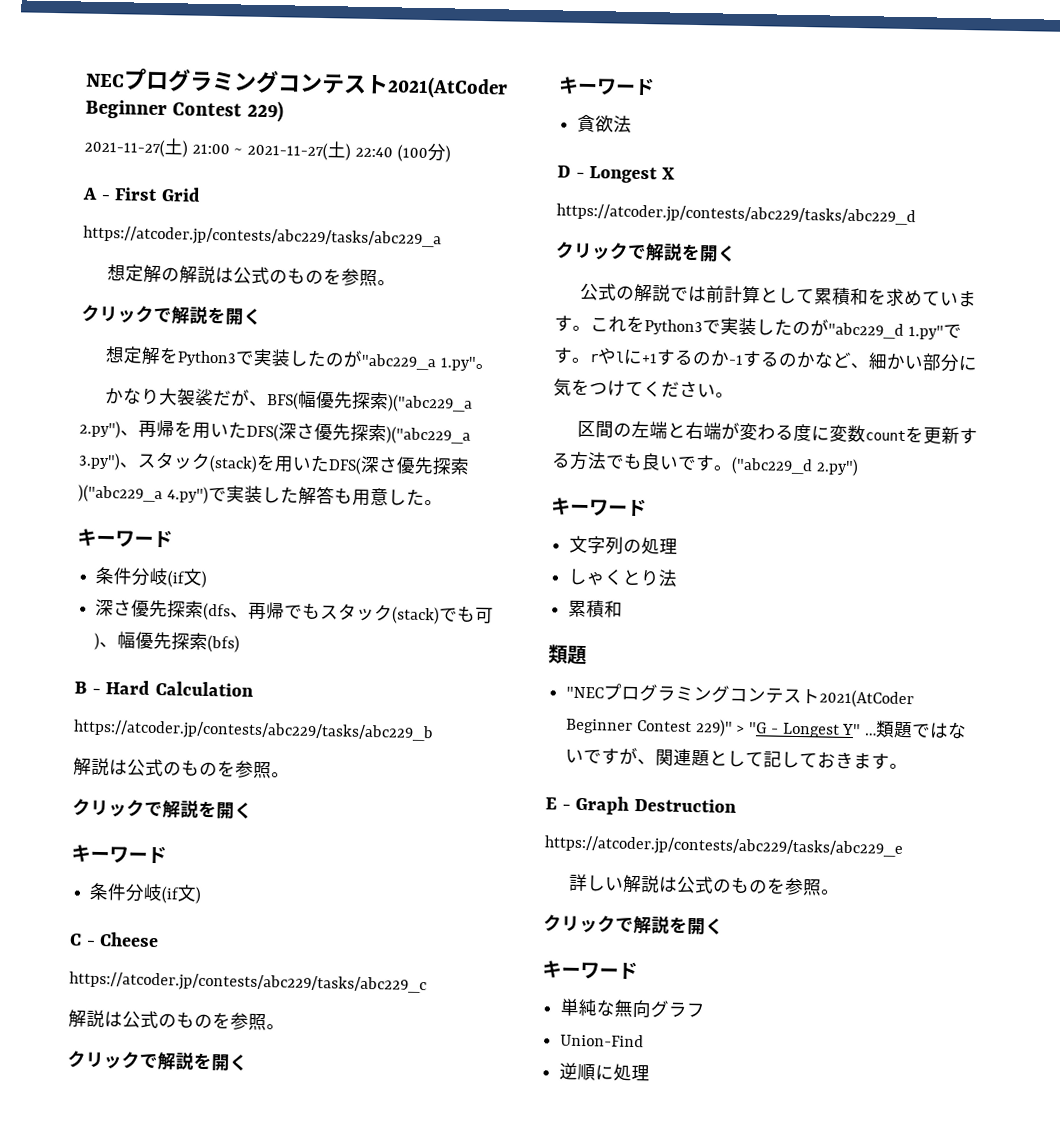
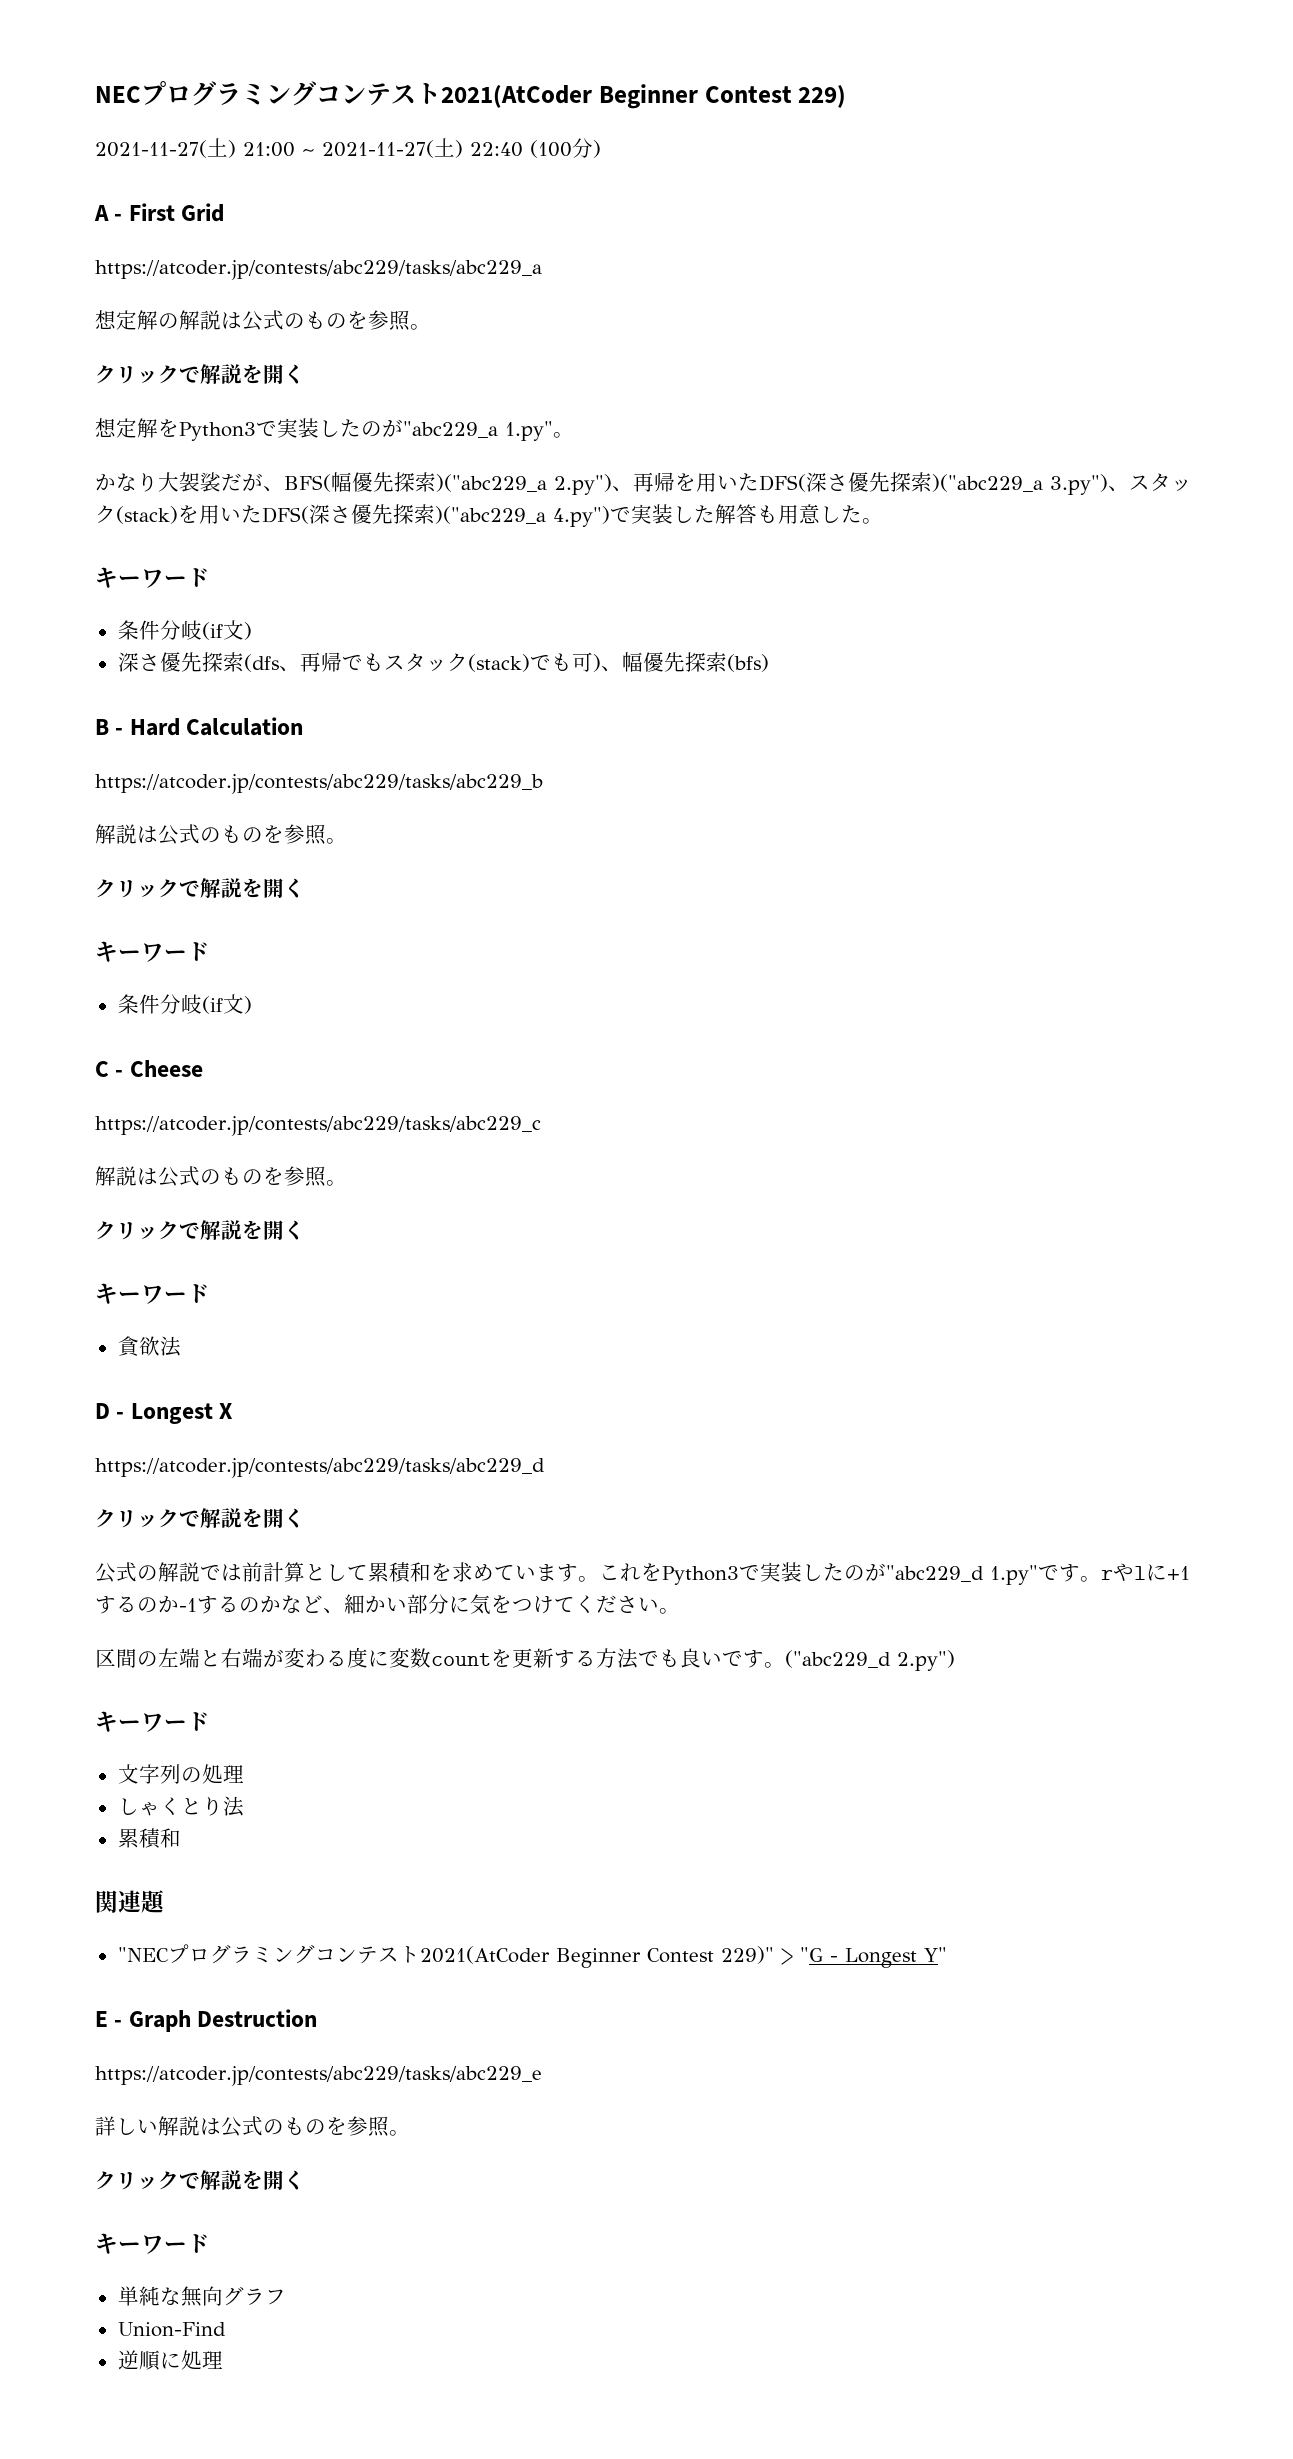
[548,644,568,664] 類 -> [95,1890,141,1913] 関連
[864,720,968,740] [565,747,909,770] …類題ではないですが、関連題として記しておきます。 -> (947, 1954) none

